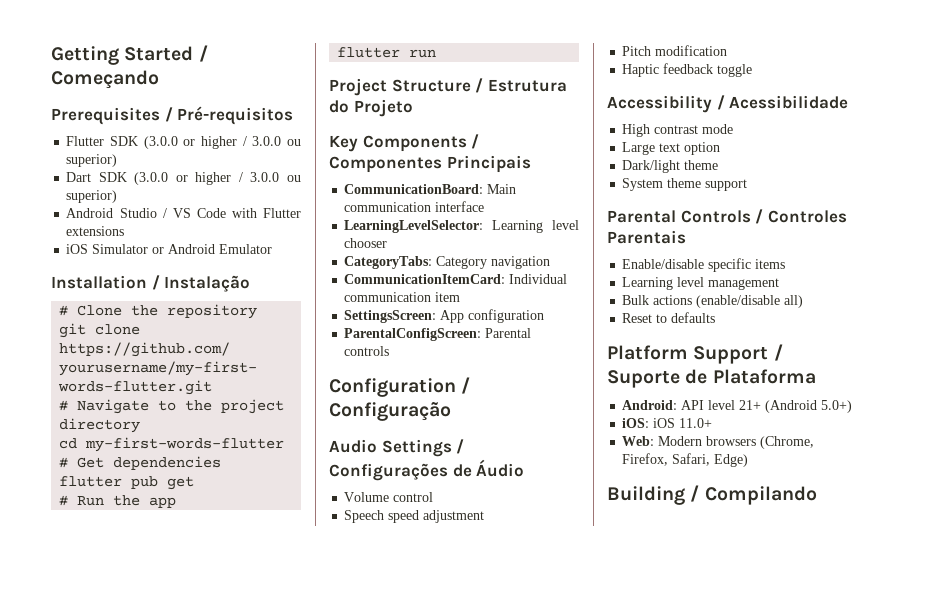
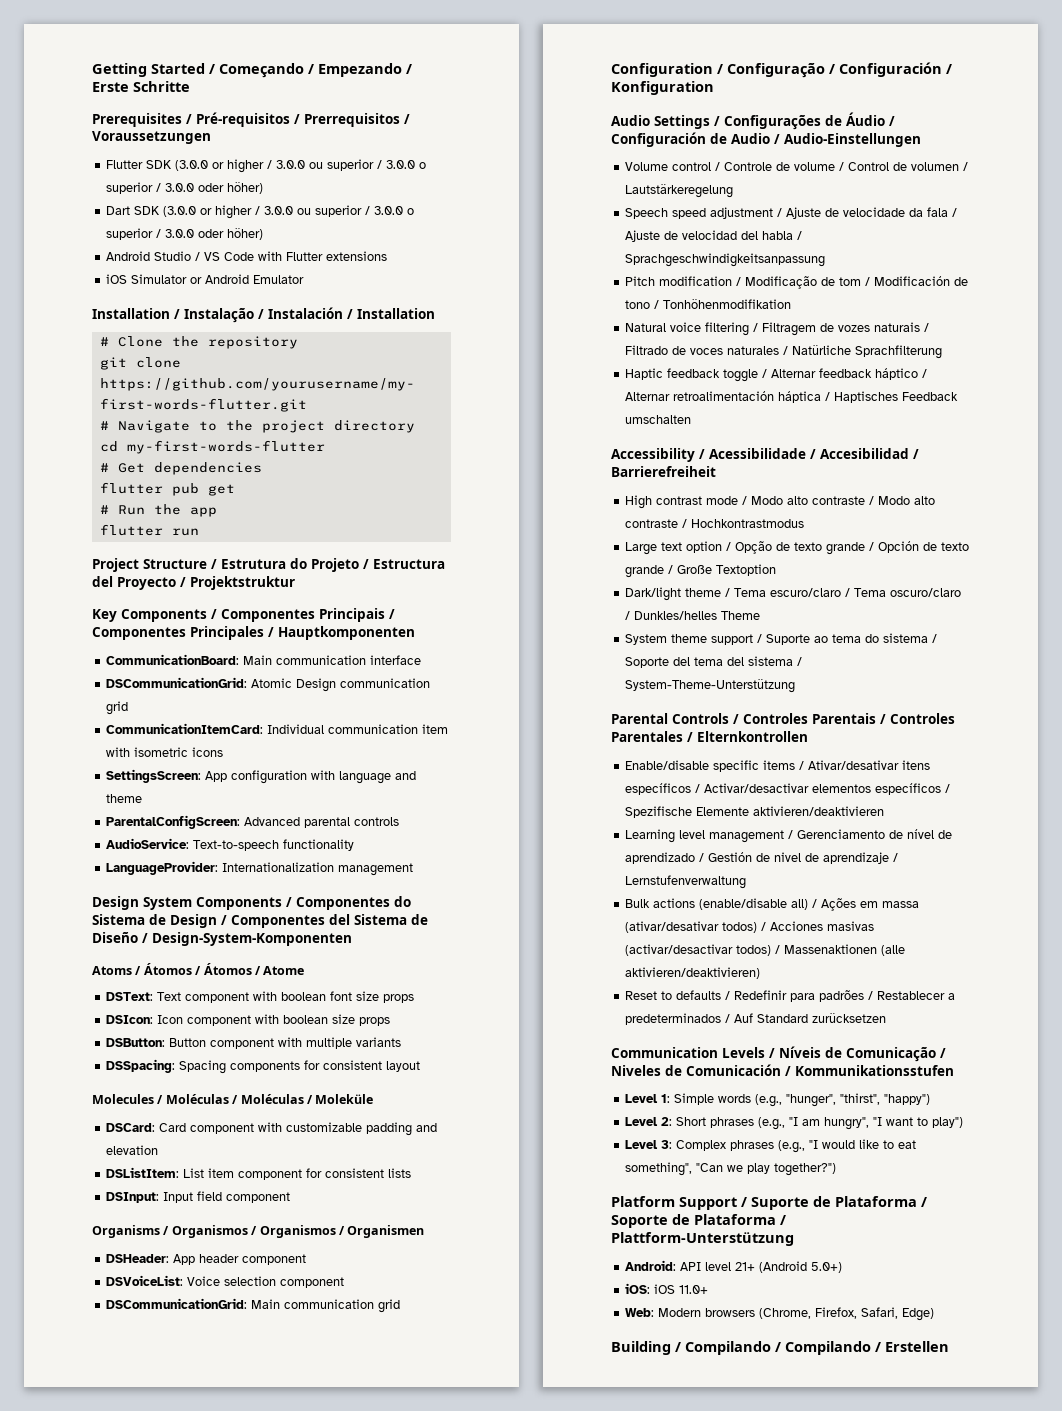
(159, 79) none -> [308,63,412,77] [92,81,190,92] / Empezando / Erste Schritte
(294, 115) none -> [294,113,410,127] [92,131,211,144] / Prerrequisitos / Voraussetzungen
[66,154,118,167] superior) -> [327,159,427,171] [106,182,264,194] superior / 3.0.0 o superior / 3.0.0 oder höher)
[66,190,118,203] superior) -> [315,205,415,217] [106,228,264,240] superior / 3.0.0 o superior / 3.0.0 oder höher)
(251, 283) none -> [258,307,435,319] / Instalación / Installation
(413, 108) none -> [363,559,445,569] [92,576,295,590] / Estructura del Proyecto / Projektstruktur
(531, 164) none -> [389,609,395,619] [92,626,415,640] / Componentes Principales / Hauptkomponenten
[344,220,579,233] [344,238,388,248] [344,256,551,269] LearningLevelSelector: Learning level chooser // CategoryTabs: Category navigation -> [106,677,431,692] [106,701,129,715] DSCommunicationGrid: Atomic Design communication grid
(461, 297) none -> [106,747,224,757] with isometric icons
(545, 316) none -> [311,770,417,784] [106,794,143,803] with language and theme
[485,328,532,338] Parental -> [244,817,351,828] Advanced parental
(390, 351) none -> [106,838,355,851] [106,861,414,876] [92,896,411,910] [92,914,428,928] [92,932,352,946] [92,963,305,975] [106,991,415,1003] [106,1014,391,1026] [106,1037,402,1049] [106,1059,421,1074] [92,1094,374,1104] [106,1122,438,1136] [106,1145,159,1155] [106,1167,412,1180] [106,1191,291,1203] [92,1225,425,1238] [106,1254,307,1265] [106,1275,345,1288] [106,1298,401,1313] // AudioService: Text-to-speech functionality // LanguageProvider: Internationalization management // Design System Components / Componentes do Sistema de Design / Componentes del Sistema de Diseño / Design-System-Komponenten // Atoms / Átomos / Átomos / Atome // DSText: Text component with boolean font size props // DSIcon: Icon component with boolean size props // DSButton: Button component with multiple variants // DSSpacing: Spacing components for consistent layout // Molecules / Moléculas / Moléculas / Moleküle // DSCard: Card component with customizable padding and elevation // DSListItem: List item component for consistent lists // DSInput: Input field component // Organisms / Organismos / Organismos / Organismen // DSHeader: App header component // DSVoiceList: Voice selection component // DSCommunicationGrid: Main communication grid
(451, 411) none -> [829,62,952,77] [611,81,714,95] / Configuración / Konfiguration
[344,492,434,502] [344,510,485,523] [622,45,728,56] [622,63,753,77] // Volume control // Speech speed adjustment // Pitch modification // Haptic feedback toggle -> [889,116,895,126] [611,132,921,147] [625,162,969,171] [625,184,734,198] [625,207,958,219] [625,230,803,242] [625,253,826,267] [625,276,969,289] [625,299,792,309] [625,322,930,336] [625,345,943,359] [625,368,928,382] [625,391,959,403] [625,415,692,424] / Configuración de Audio / Audio-Einstellungen // Volume control / Controle de volume / Control de volumen / Lautstärkeregelung // Speech speed adjustment / Ajuste de velocidade da fala / Ajuste de velocidad del habla / Sprachgeschwindigkeitsanpassung // Pitch modification / Modificação de tom / Modificación de tono / Tonhöhenmodifikation // Natural voice filtering / Filtragem de vozes naturais / Filtrado de voces naturales / Natürliche Sprachfilterung // Haptic feedback toggle / Alternar feedback háptico / Alternar retroalimentación háptica / Haptisches Feedback umschalten
(849, 102) none -> [810,448,919,459] [611,466,716,477] / Accesibilidad / Barrierefreiheit
[622,142,721,155] [622,160,719,173] [622,178,748,191] // Large text option // Dark/light theme // System theme support -> [742,496,936,505] [625,519,805,528] [625,541,970,555] [625,564,777,578] [625,587,962,601] [625,611,761,620] [625,633,938,645] [625,656,803,668] [625,679,796,693] / Modo alto contraste / Modo alto contraste / Hochkontrastmodus // Large text option / Opção de texto grande / Opción de texto grande / Große Textoption // Dark/light theme / Tema escuro/claro / Tema oscuro/claro / Dunkles/helles Theme // System theme support / Suporte ao tema do sistema / Soporte del tema del sistema / System-Theme-Unterstützung
[622,258,786,272] [622,277,780,290] [622,295,804,308] [622,312,716,323] // Enable/disable specific items // Learning level management // Bulk actions (enable/disable all) // Reset to defaults -> [880,713,955,724] [611,731,808,742] [625,760,931,772] [625,783,951,795] [625,806,885,818] [625,829,953,843] [625,852,899,864] [625,875,747,889] [625,898,920,911] [625,921,875,933] [625,944,906,956] [625,967,761,979] [625,990,956,1002] [625,1013,887,1025] [611,1046,946,1062] [611,1064,954,1076] [625,1093,931,1107] [625,1117,964,1130] [625,1139,917,1153] [625,1162,837,1176] / Controles Parentales / Elternkontrollen // Enable/disable specific items / Ativar/desativar itens específicos / Activar/desactivar elementos específicos / Spezifische Elemente aktivieren/deaktivieren // Learning level management / Gerenciamento de nível de aprendizado / Gestión de nivel de aprendizaje / Lernstufenverwaltung // Bulk actions (enable/disable all) / Ações em massa (ativar/desativar todos) / Acciones masivas (activar/desactivar todos) / Massenaktionen (alle aktivieren/deaktivieren) // Reset to defaults / Redefinir para padrões / Restablecer a predeterminados / Auf Standard zurücksetzen // Communication Levels / Níveis de Comunicação / Niveles de Comunicación / Kommunikationsstufen // Level 1: Simple words (e.g., "hunger", "thirst", "happy") // Level 2: Short phrases (e.g., "I am hungry", "I want to play") // Level 3: Complex phrases (e.g., "I would like to eat something", "Can we play together?")
(816, 376) none -> [921,1197,927,1207] [611,1214,786,1228] [611,1232,794,1246] / Soporte de Plataforma / Plattform-Unterstützung
(817, 495) none -> [775,1341,949,1355] / Compilando / Erstellen

